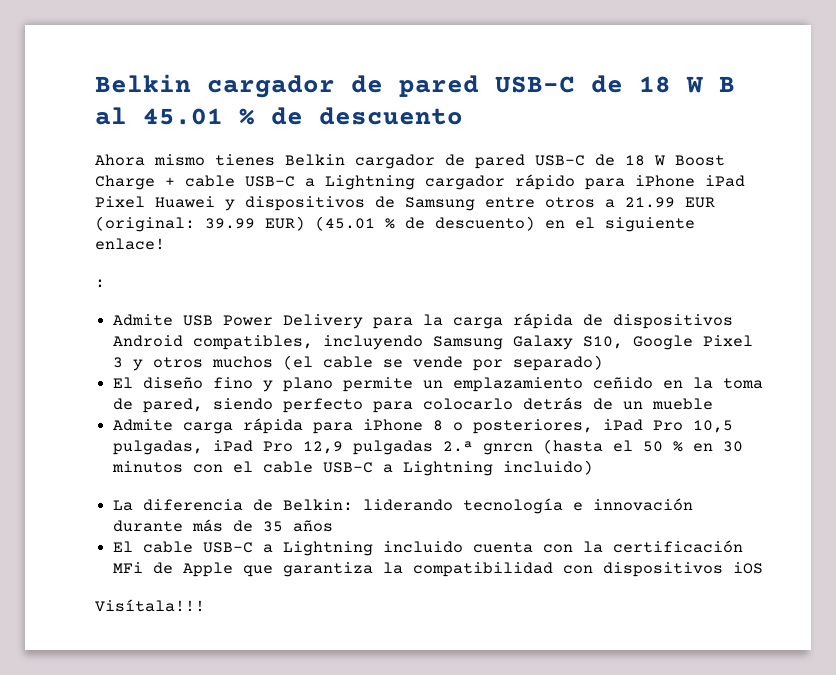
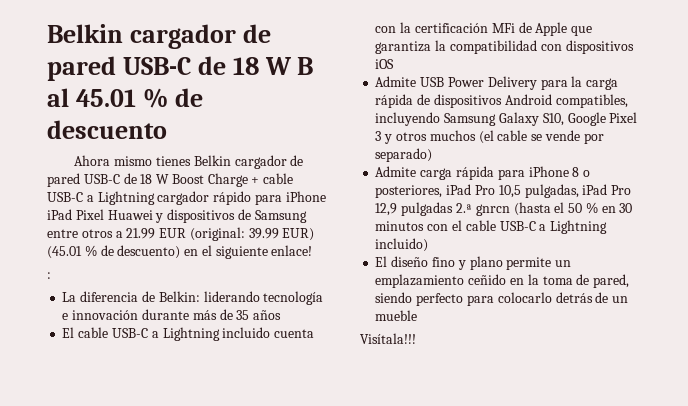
[113,313,734,329] [113,335,754,350] [113,355,604,371] [113,377,764,392] [113,397,714,413] [113,418,734,434] [113,439,744,455] [112,460,594,476] // Admite USB Power Delivery para la carga rápida de dispositivos Android compatibles, incluyendo Samsung Galaxy S10, Google Pixel 3 y otros muchos (el cable se vende por separado) // El diseño fino y plano permite un emplazamiento ceñido en la toma de pared, siendo perfecto para colocarlo detrás de un mueble // Admite carga rápida para iPhone 8 o posteriores, iPad Pro 10,5 pulgadas, iPad Pro 12,9 pulgadas 2.ª gnrcn (hasta el 50 % en 30 minutos con el cable USB-C a Lightning incluido) -> (51, 275) none
(764, 568) none -> [375,76,619,90] [375,94,628,108] [375,112,638,126] [375,130,604,144] [375,148,433,162] [375,166,591,180] [375,184,632,198] [375,202,633,216] [375,220,608,234] [375,238,429,252] [375,256,572,270] [375,274,630,288] [375,292,629,306] [375,310,418,321] // Admite USB Power Delivery para la carga rápida de dispositivos Android compatibles, incluyendo Samsung Galaxy S10, Google Pixel 3 y otros muchos (el cable se vende por separado) // Admite carga rápida para iPhone 8 o posteriores, iPad Pro 10,5 pulgadas, iPad Pro 12,9 pulgadas 2.ª gnrcn (hasta el 50 % en 30 minutos con el cable USB-C a Lightning incluido) // El diseño fino y plano permite un emplazamiento ceñido en la toma de pared, siendo perfecto para colocarlo detrás de un mueble

